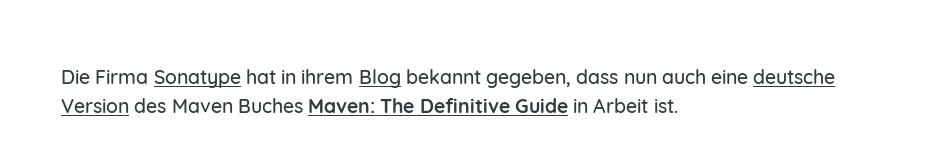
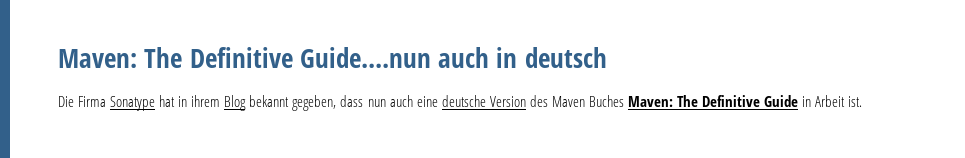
(61, 77) none -> [58,47,607,68] Maven: The Definitive Guide....nun auch in deutsch //

